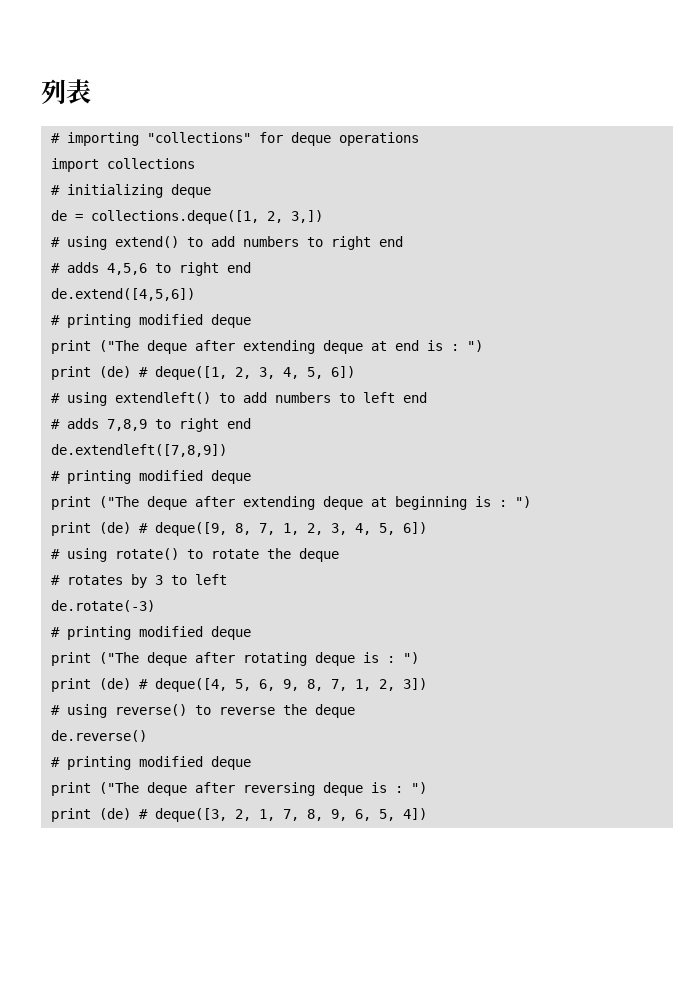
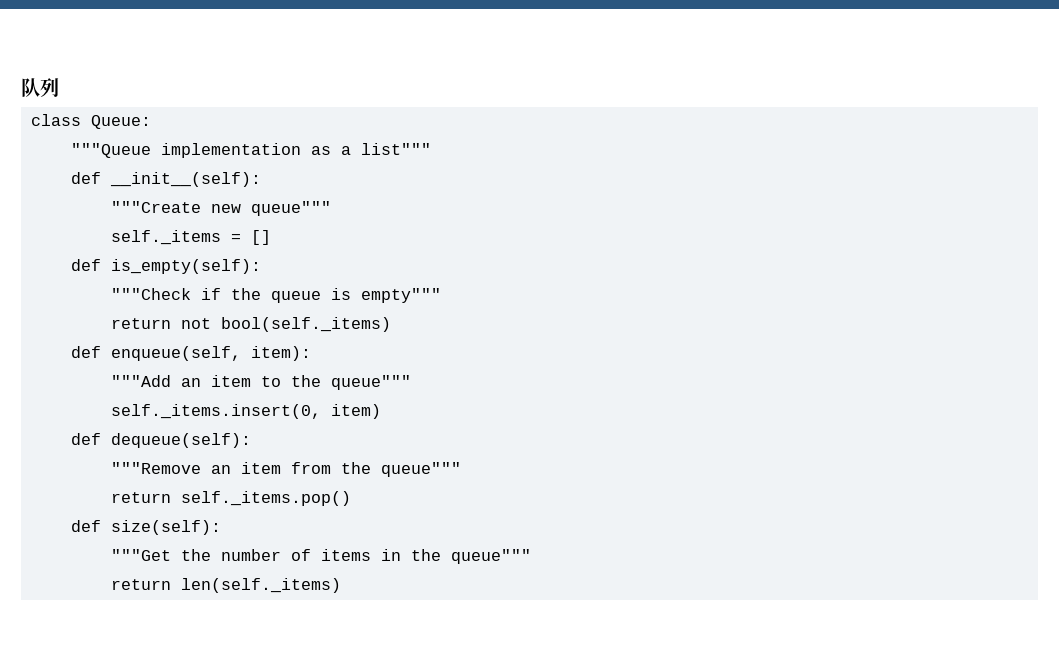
(41, 92) none -> [21,78,40,97] 队
[66,79,91,104] [50,132,419,146] [50,158,195,172] [50,184,211,198] [50,210,323,224] [50,236,403,250] [50,262,251,276] [50,288,195,301] [50,314,251,328] [50,340,483,354] [50,366,355,380] [50,392,427,406] [50,418,251,432] [50,444,227,457] [50,470,251,484] [50,496,531,510] [50,522,427,536] [50,548,339,562] [50,574,227,588] [50,600,155,612] [50,626,251,640] [50,652,419,666] [50,678,427,692] [50,704,355,718] [50,730,147,742] [50,756,251,770] [50,782,427,796] [50,808,427,822] 表 // # importing "collections" for deque operations // import collections // # initializing deque // de = collections.deque([1, 2, 3,]) // # using extend() to add numbers to right end // # adds 4,5,6 to right end // de.extend([4,5,6]) // # printing modified deque // print ("The deque after extending deque at end is : ") // print (de) # deque([1, 2, 3, 4, 5, 6]) // # using extendleft() to add numbers to left end // # adds 7,8,9 to right end // de.extendleft([7,8,9]) // # printing modified deque // print ("The deque after extending deque at beginning is : ") // print (de) # deque([9, 8, 7, 1, 2, 3, 4, 5, 6]) // # using rotate() to rotate the deque // # rotates by 3 to left // de.rotate(-3) // # printing modified deque // print ("The deque after rotating deque is : ") // print (de) # deque([4, 5, 6, 9, 8, 7, 1, 2, 3]) // # using reverse() to reverse the deque // de.reverse() // # printing modified deque // print ("The deque after reversing deque is : ") // print (de) # deque([3, 2, 1, 7, 8, 9, 6, 5, 4]) -> [31,114,152,129] [71,143,432,158] [71,172,262,187] [111,201,332,216] [111,230,272,245] [71,259,262,274] [111,288,442,303] [111,317,392,332] [71,346,312,361] [111,375,412,390] [111,404,382,419] [71,433,252,448] [111,462,462,477] [111,491,352,506] [71,520,222,535] [111,549,532,564] [111,578,342,593] // class Queue: // """Queue implementation as a list""" // def __init__(self): // """Create new queue""" // self._items = [] // def is_empty(self): // """Check if the queue is empty""" // return not bool(self._items) // def enqueue(self, item): // """Add an item to the queue""" // self._items.insert(0, item) // def dequeue(self): // """Remove an item from the queue""" // return self._items.pop() // def size(self): // """Get the number of items in the queue""" // return len(self._items)

